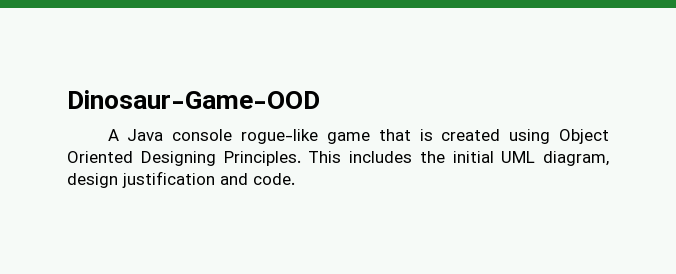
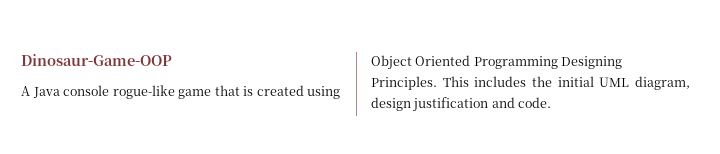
[67,90,320,109] Dinosaur-Game-OOD -> [21,54,172,66] Dinosaur-Game-OOP
(133, 157) none -> [473,56,558,69] Programming

